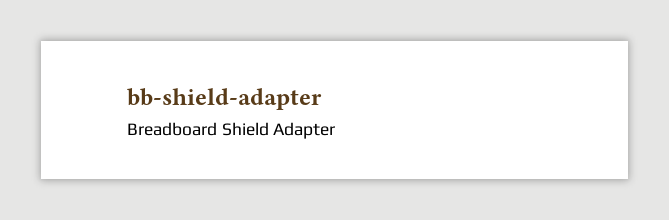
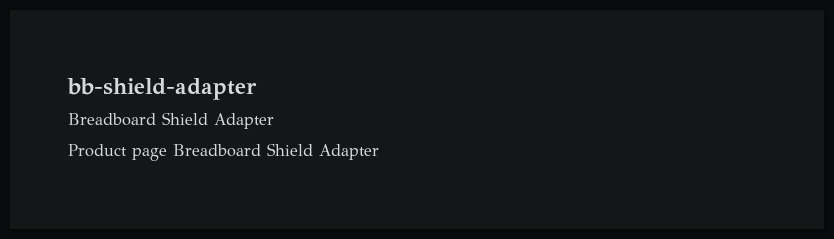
(336, 130) none -> [68,143,379,161] // Product page Breadboard Shield Adapter

